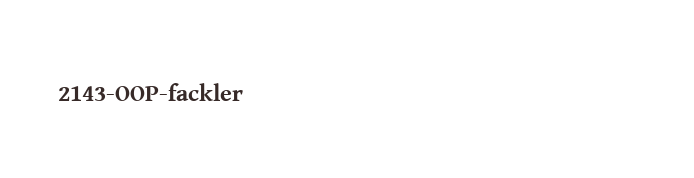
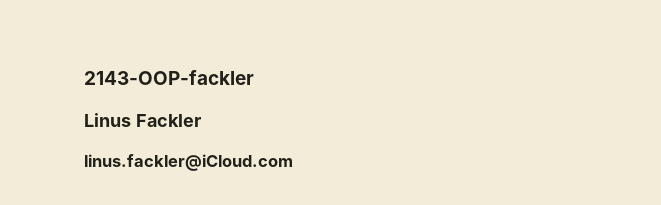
(243, 92) none -> [84,113,201,127] [84,154,293,171] // Linus Fackler // linus.fackler@iCloud.com

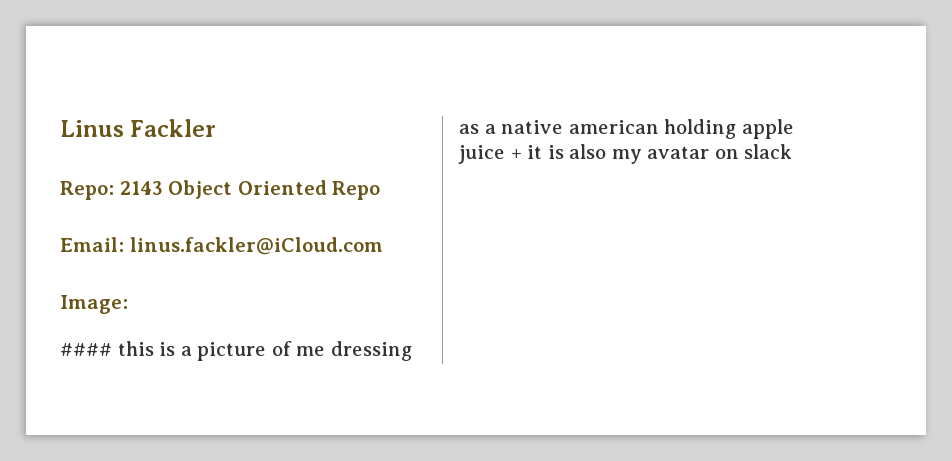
[84,70,254,85] 2143-OOP-fackler // -> (60, 128) none
[84,154,293,171] linus.fackler@iCloud.com -> [60,180,381,200] [60,237,383,255] [60,295,128,314] [60,341,412,361] [459,119,794,139] [458,144,793,164] Repo: 2143 Object Oriented Repo // Email: linus.fackler@iCloud.com // Image: // #### this is a picture of me dressing as a native american holding apple juice + it is also my avatar on slack

